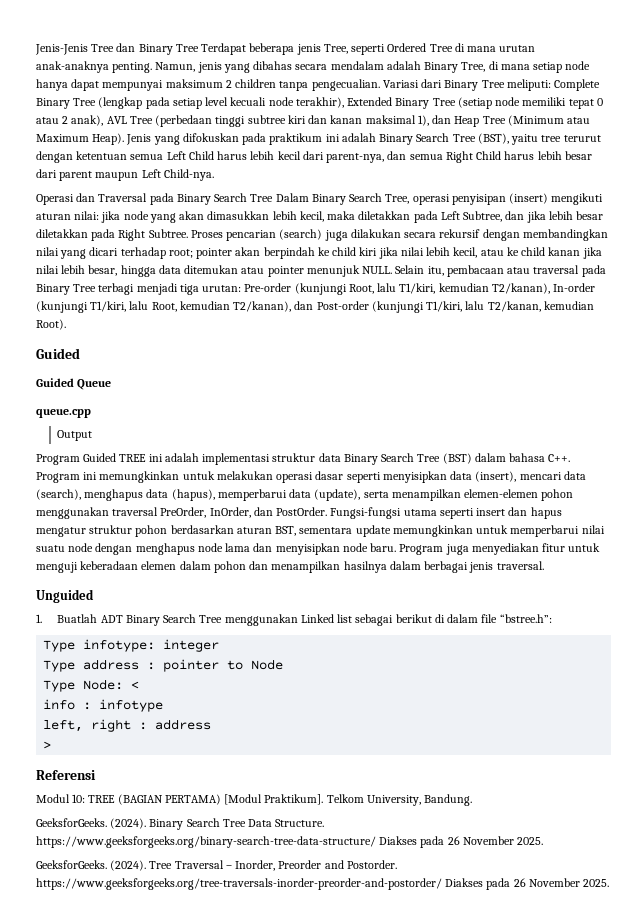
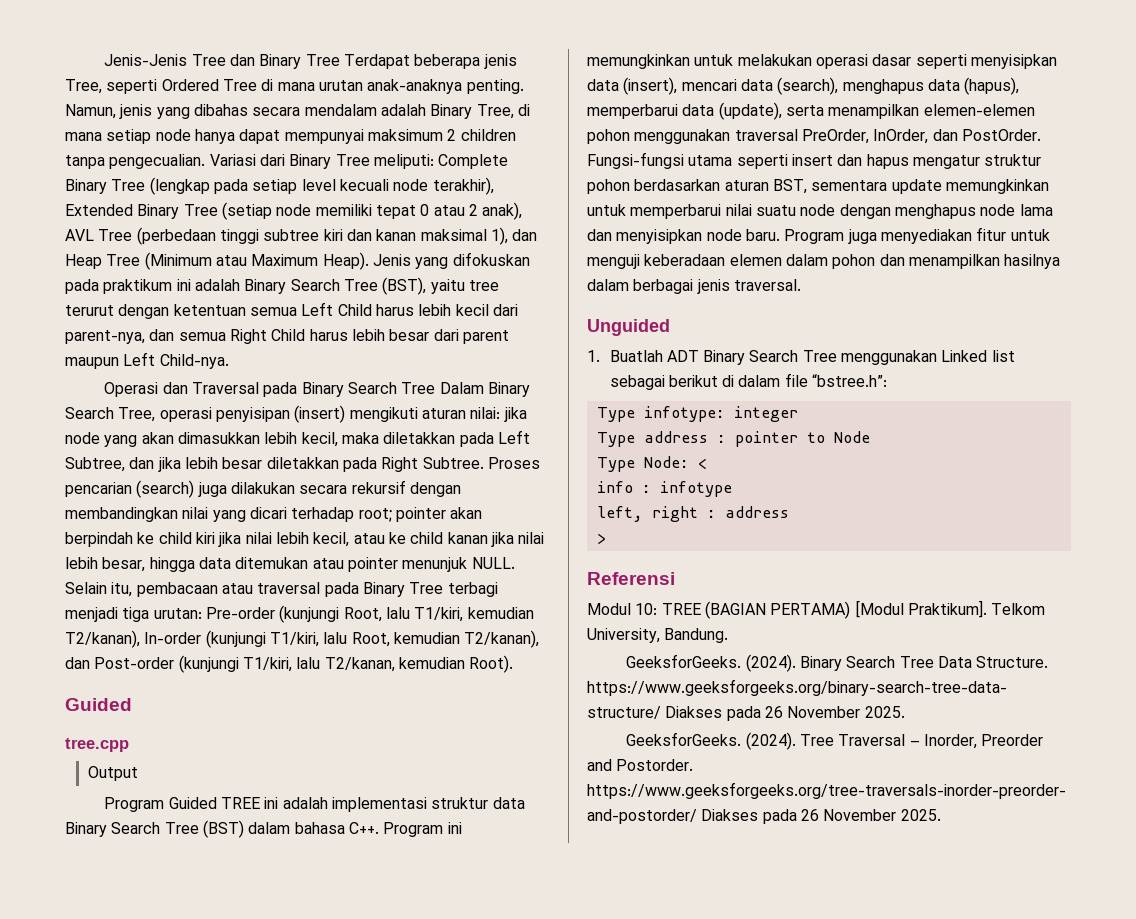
[36,378,112,390] [36,409,91,418] Guided Queue // queue.cpp -> [65,738,129,752] tree.cpp

